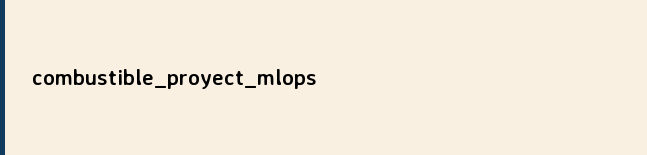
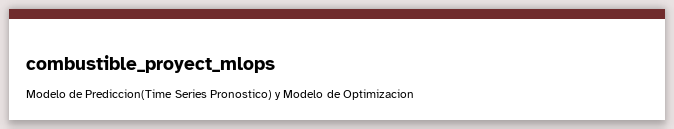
(317, 79) none -> [26,89,414,100] // Modelo de Prediccion(Time Series Pronostico) y Modelo de Optimizacion

